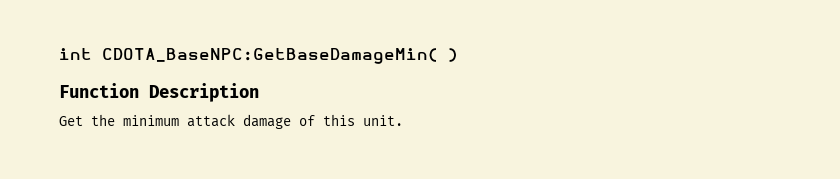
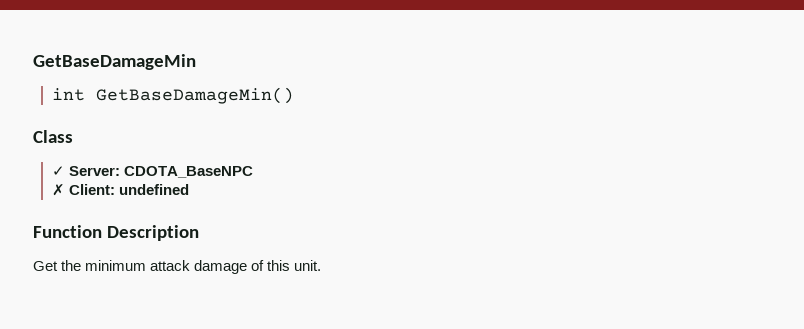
[59,48,458,64] int CDOTA_BaseNPC:GetBaseDamageMin( ) -> [33,54,196,70] [51,87,294,104] [33,130,73,143] [51,166,253,178] [51,184,189,196] GetBaseDamageMin // int GetBaseDamageMin() // Class // ✓ Server: CDOTA_BaseNPC // ✗ Client: undefined

